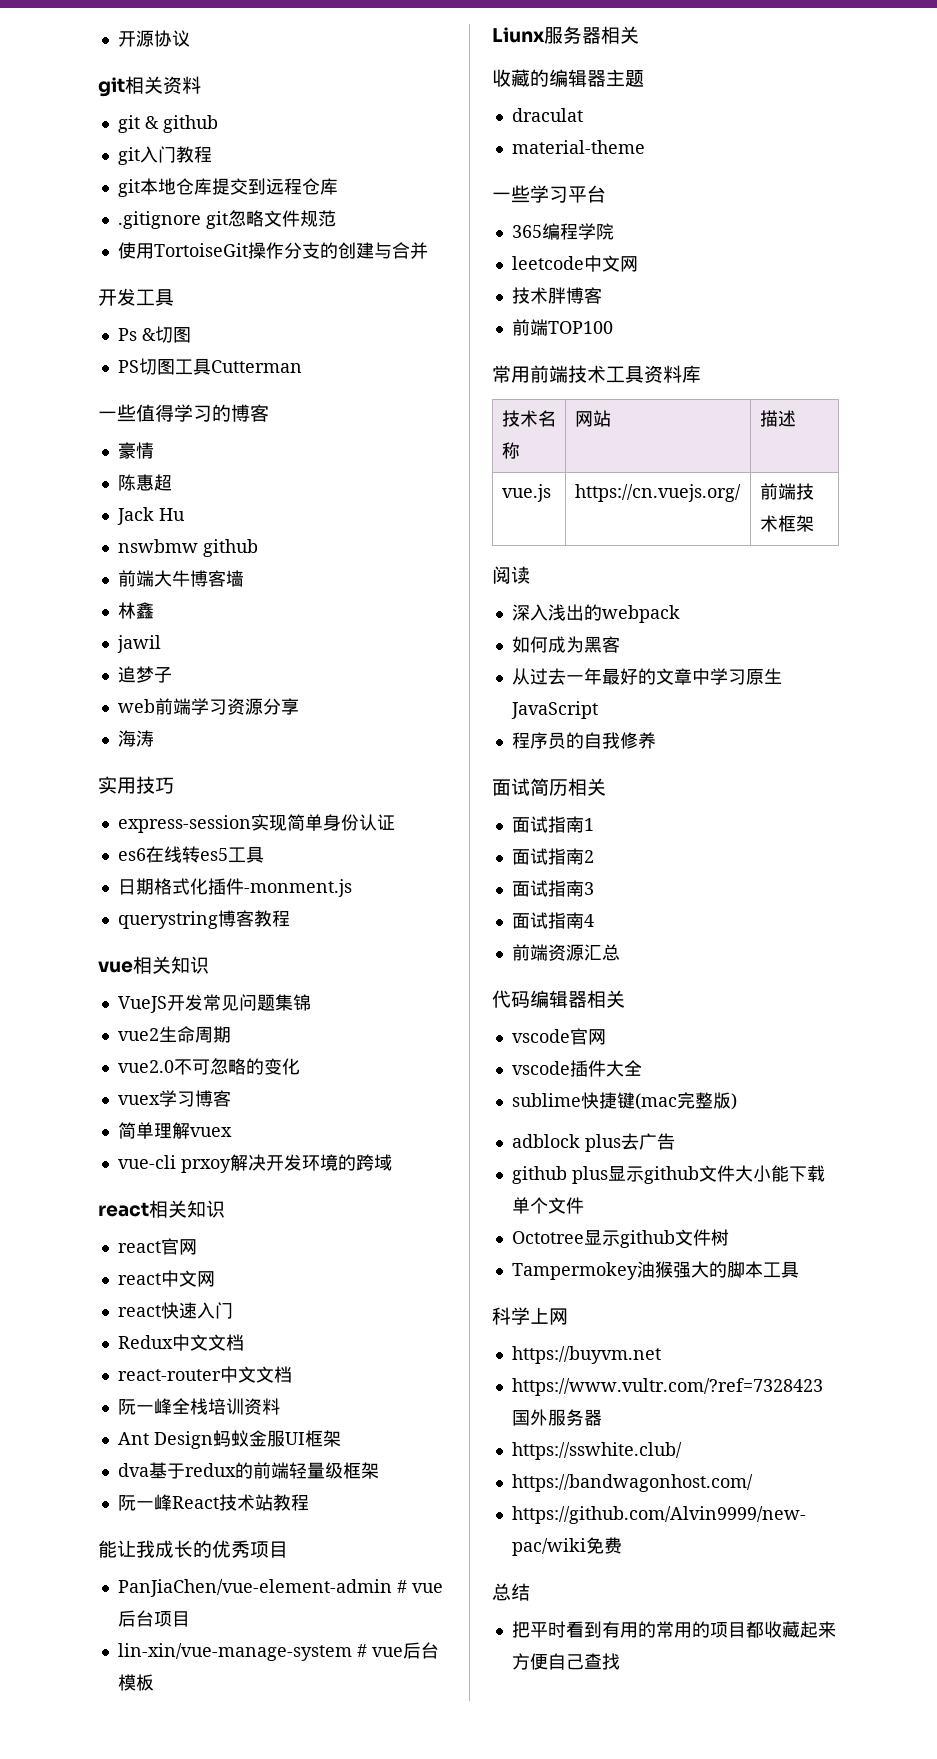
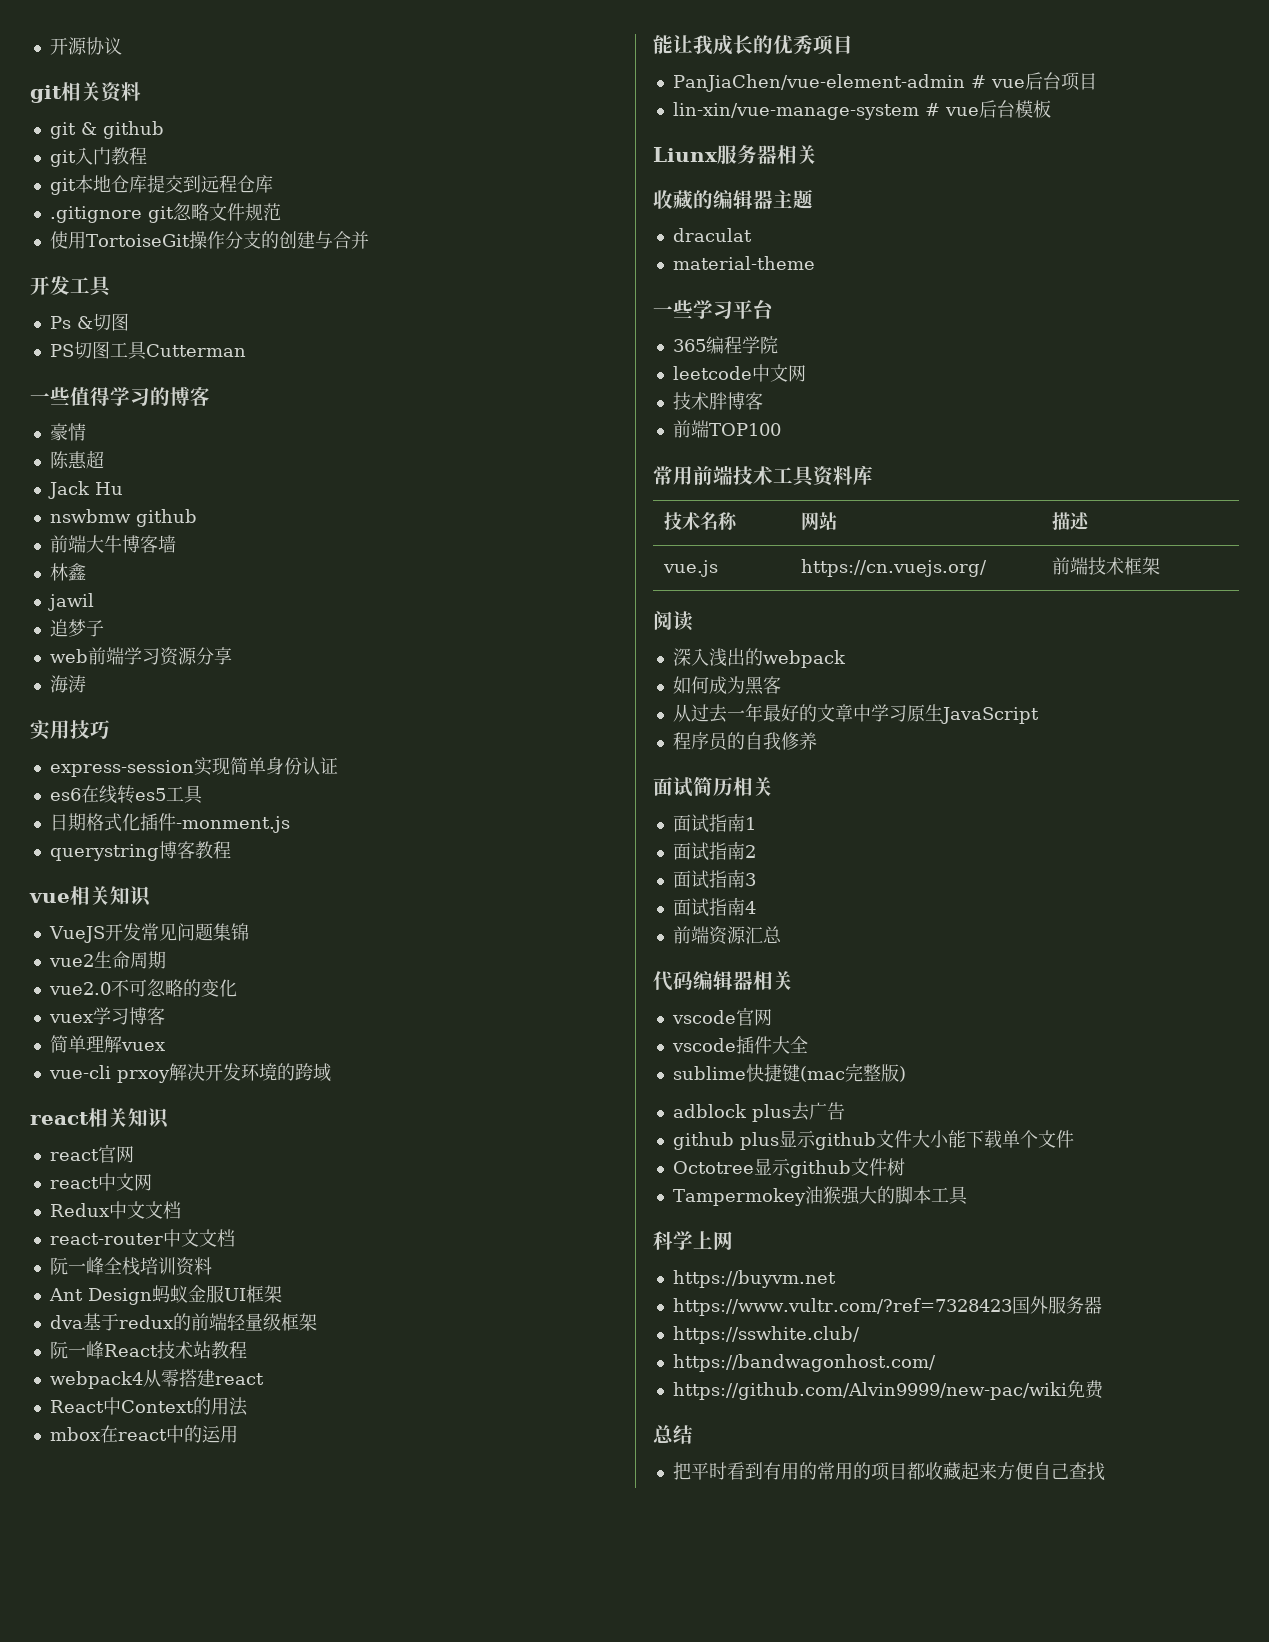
[117,1302,233,1319] // react快速入门 -> (152, 1182) none
(309, 1502) none -> [49,1369,264,1389] [49,1397,248,1416] [49,1425,238,1443] // webpack4从零搭建react // React中Context的用法 // mbox在react中的运用

